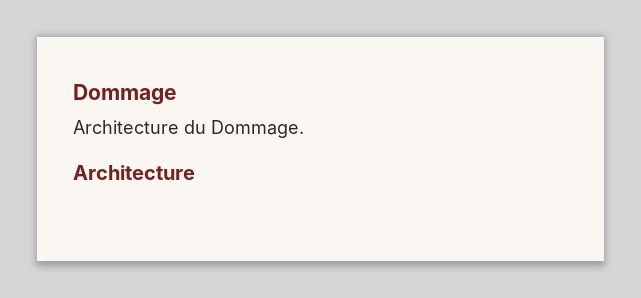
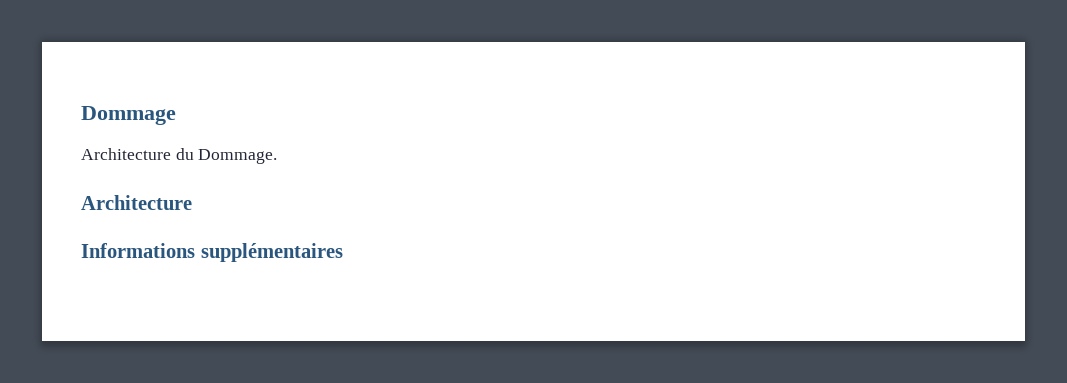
(195, 172) none -> [81,243,343,262] // Informations supplémentaires

